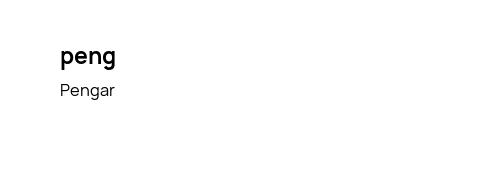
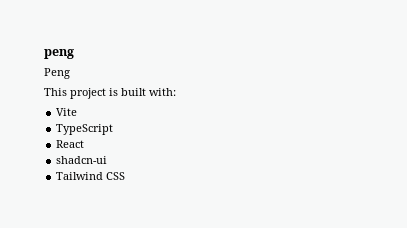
[60,84,115,100] Pengar -> [44,68,70,79] [44,88,176,99] [56,108,78,116] [56,124,114,135] [56,140,85,148] [56,156,108,164] [56,172,126,180] Peng // This project is built with: // Vite // TypeScript // React // shadcn-ui // Tailwind CSS

